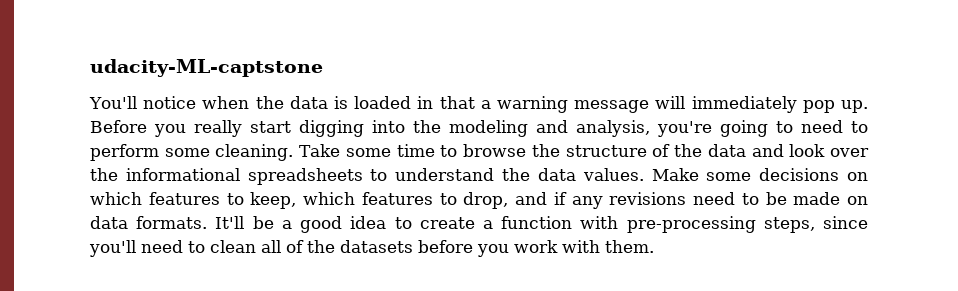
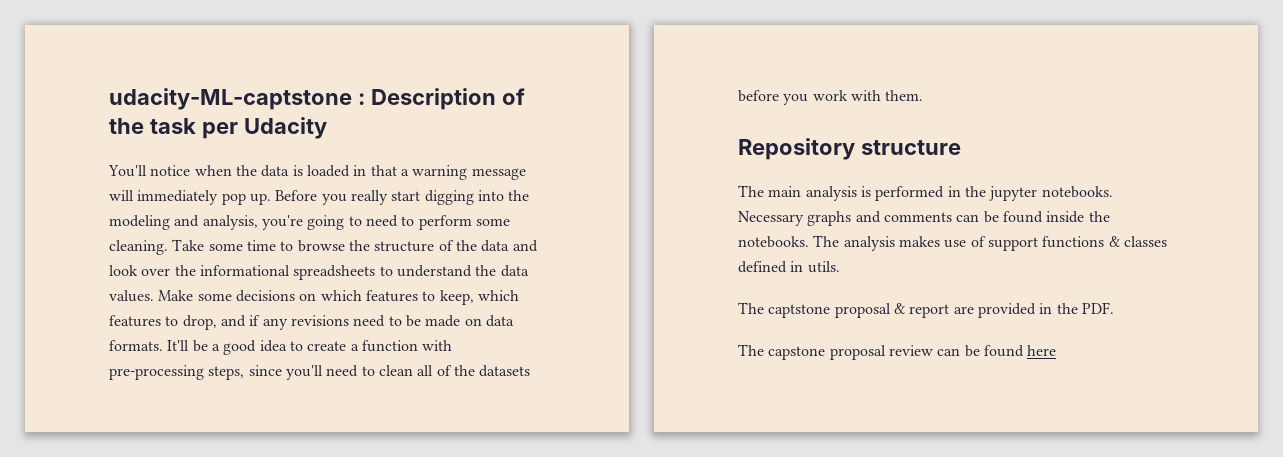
(323, 68) none -> [357,88,525,110] [109,117,327,139] : Description of the task per Udacity
(654, 246) none -> [738,138,961,160] [738,185,1113,201] [738,211,1110,226] [738,235,1167,251] [738,261,840,273] [738,302,1114,318] [738,344,1057,360] // Repository structure // The main analysis is performed in the jupyter notebooks. Necessary graphs and comments can be found inside the notebooks. The analysis makes use of support functions & classes defined in utils. // The captstone proposal & report are provided in the PDF. // The capstone proposal review can be found here

